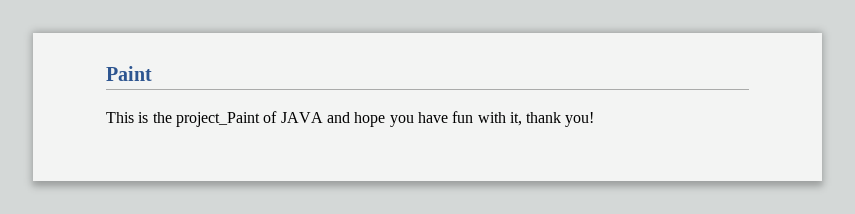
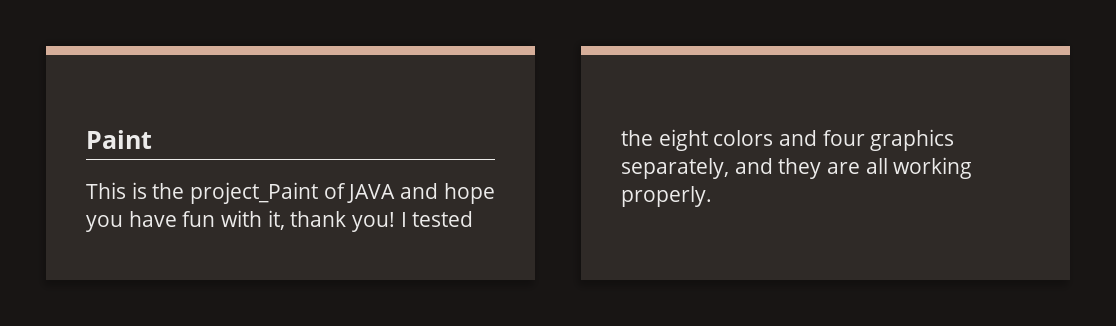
(595, 119) none -> [400,211,474,227] [621,129,955,151] [621,157,973,179] [621,186,712,207] I tested the eight colors and four graphics separately, and they are all working properly.

